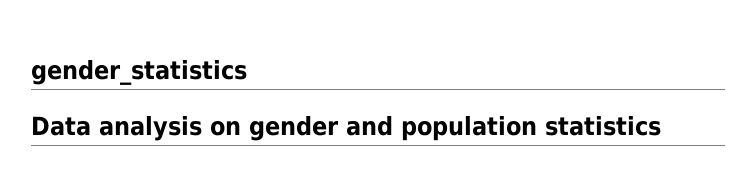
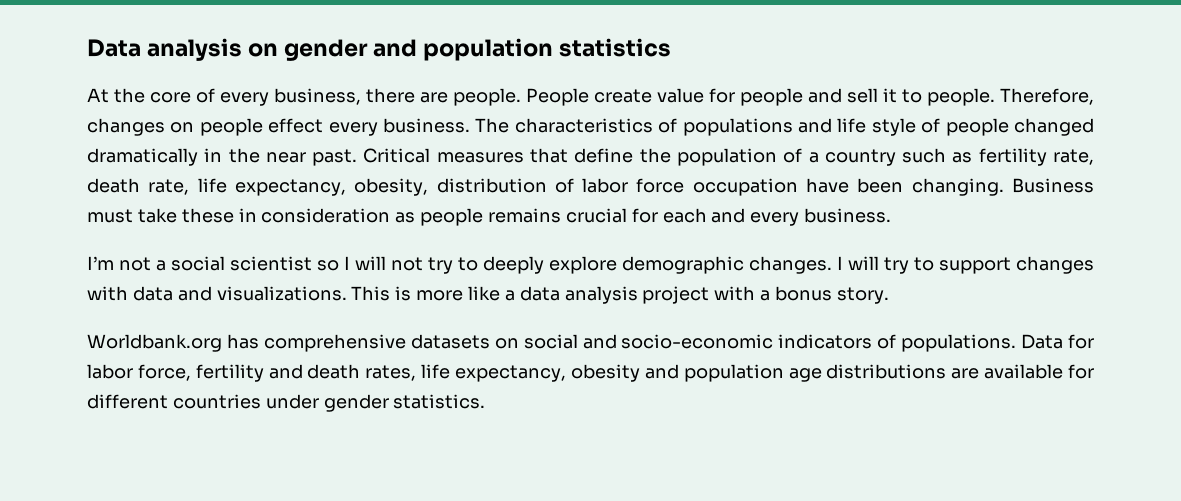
[31,60,247,85] gender_statistics // -> (87, 48) none
(661, 126) none -> [87,88,1094,106] [87,118,1094,136] [87,148,1094,166] [87,178,1094,196] [87,208,892,226] [87,256,1094,274] [87,286,889,304] [87,334,1094,352] [87,364,1094,382] [87,394,486,412] // At the core of every business, there are people. People create value for people and sell it to people. Therefore, changes on people effect every business. The characteristics of populations and life style of people changed dramatically in the near past. Critical measures that define the population of a country such as fertility rate, death rate, life expectancy, obesity, distribution of labor force occupation have been changing. Business must take these in consideration as people remains crucial for each and every business. // I’m not a social scientist so I will not try to deeply explore demographic changes. I will try to support changes with data and visualizations. This is more like a data analysis project with a bonus story. // Worldbank.org has comprehensive datasets on social and socio-economic indicators of populations. Data for labor force, fertility and death rates, life expectancy, obesity and population age distributions are available for different countries under gender statistics.

